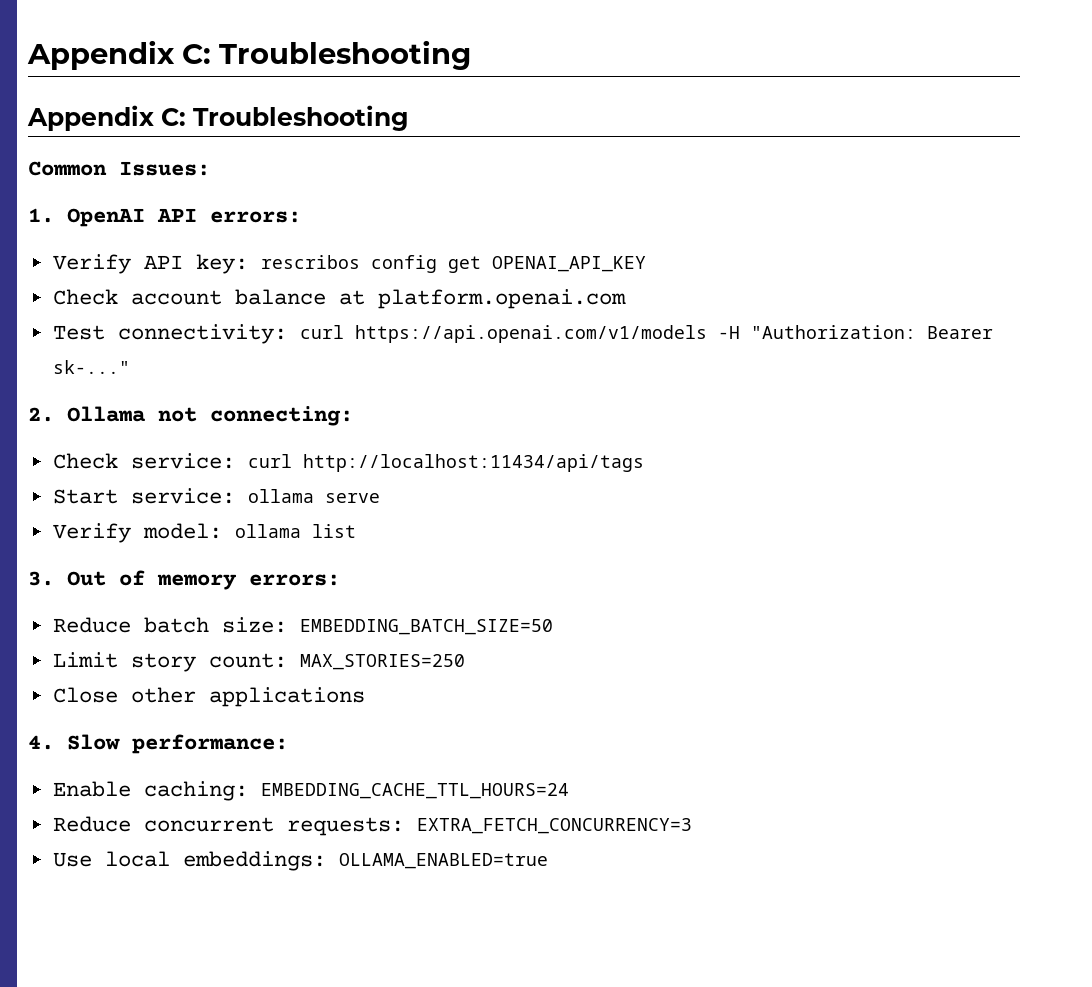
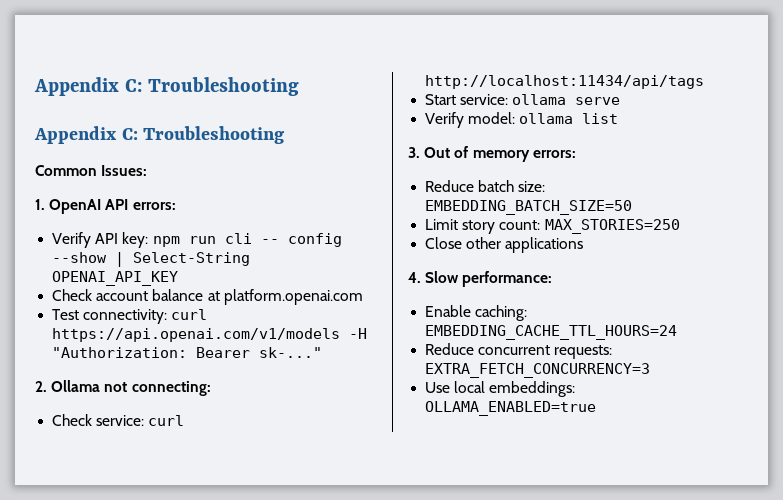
[260,255,481,273] rescribos config get -> [152,233,342,247] [52,252,251,267] npm run cli -- config --show | Select-String

